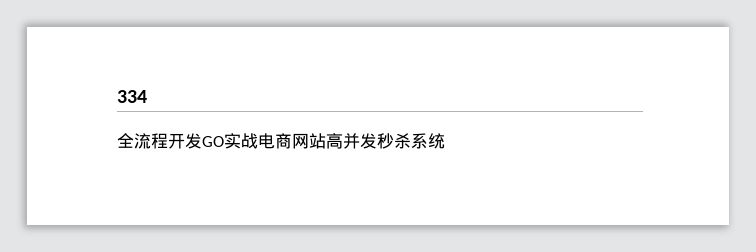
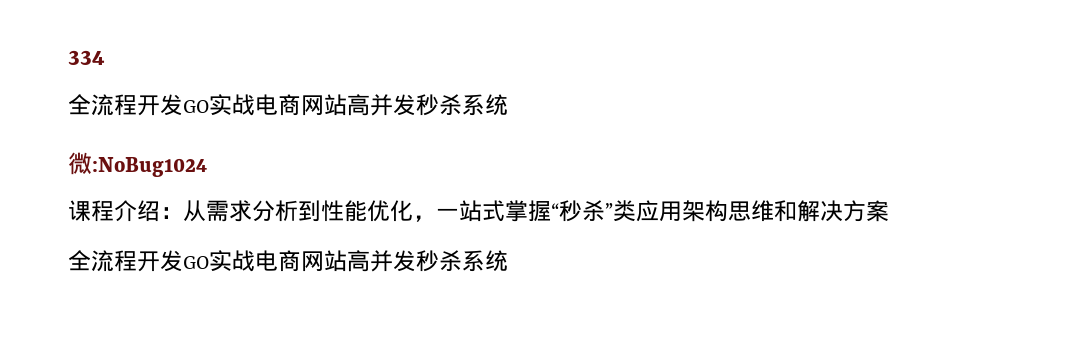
(445, 141) none -> [68,152,207,177] [68,200,889,222] [68,250,508,272] // 微:NoBug1024 // 课程介绍：从需求分析到性能优化，一站式掌握“秒杀”类应用架构思维和解决方案 // 全流程开发GO实战电商网站高并发秒杀系统

